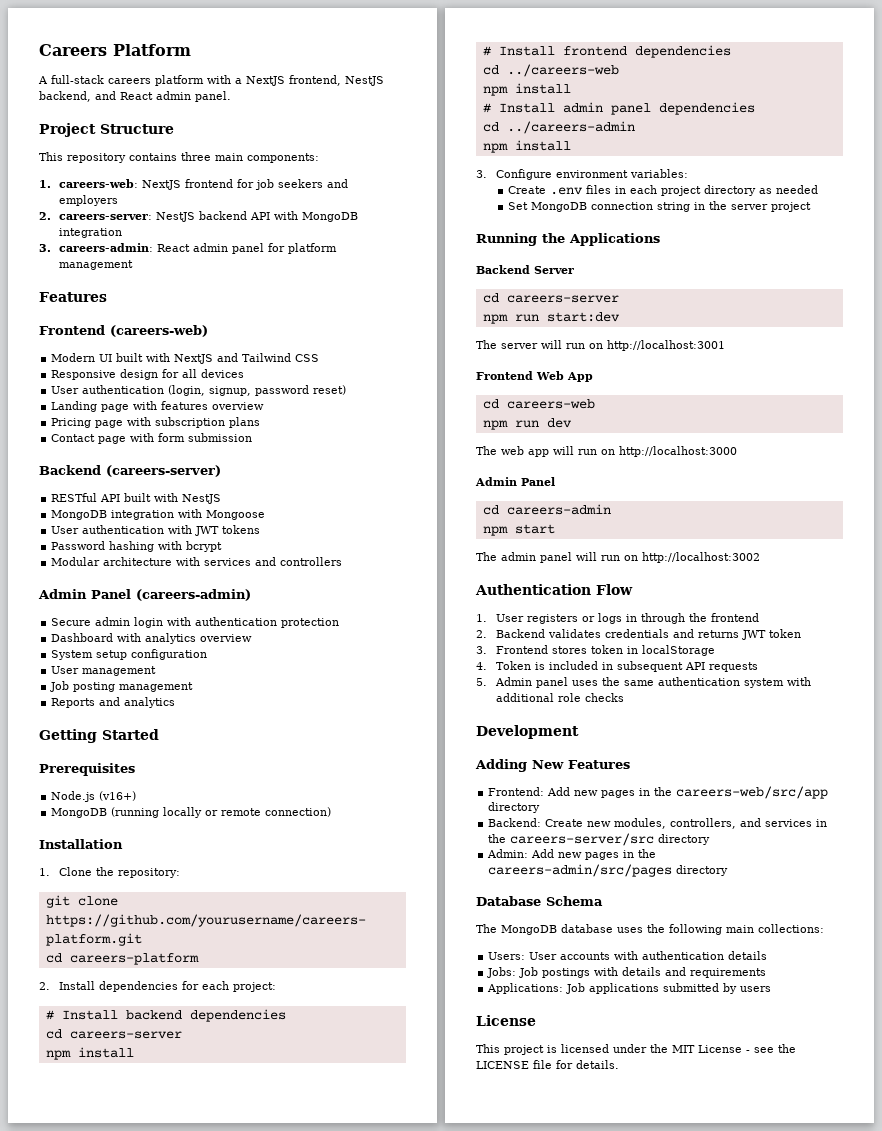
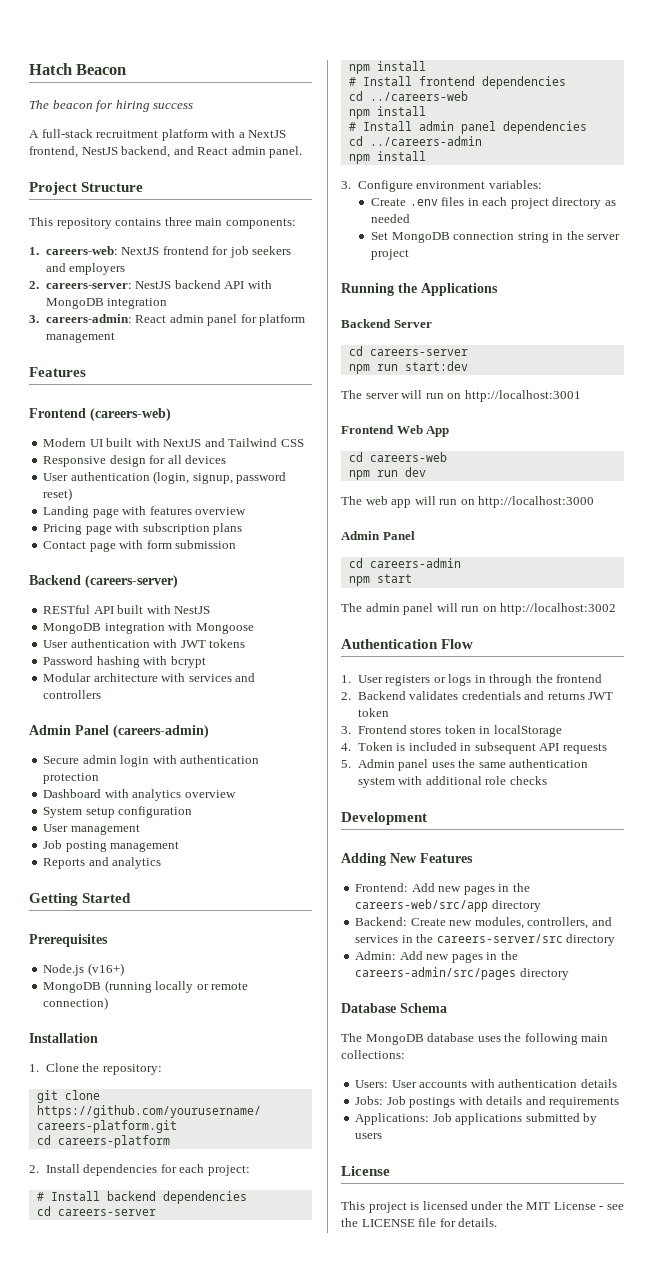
[39,44,191,56] Careers Platform -> [29,63,127,75] [29,100,194,112] Hatch Beacon // The beacon for hiring success
[108,78,151,84] careers -> [96,130,159,138] recruitment

